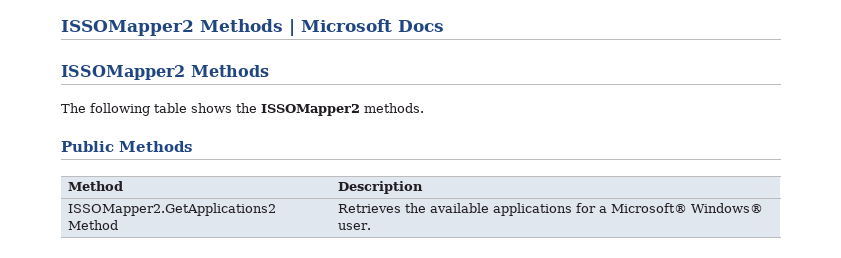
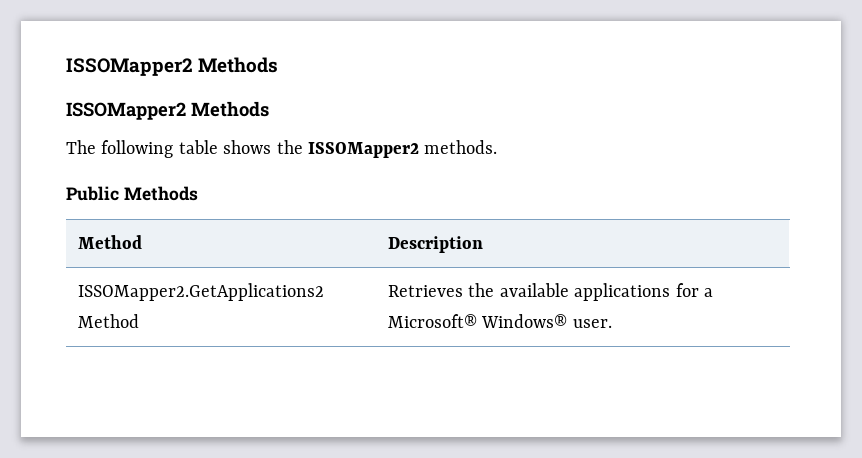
[61,19,444,36] ISSOMapper2 Methods | Microsoft Docs -> [66,57,279,76] ISSOMapper2 Methods

